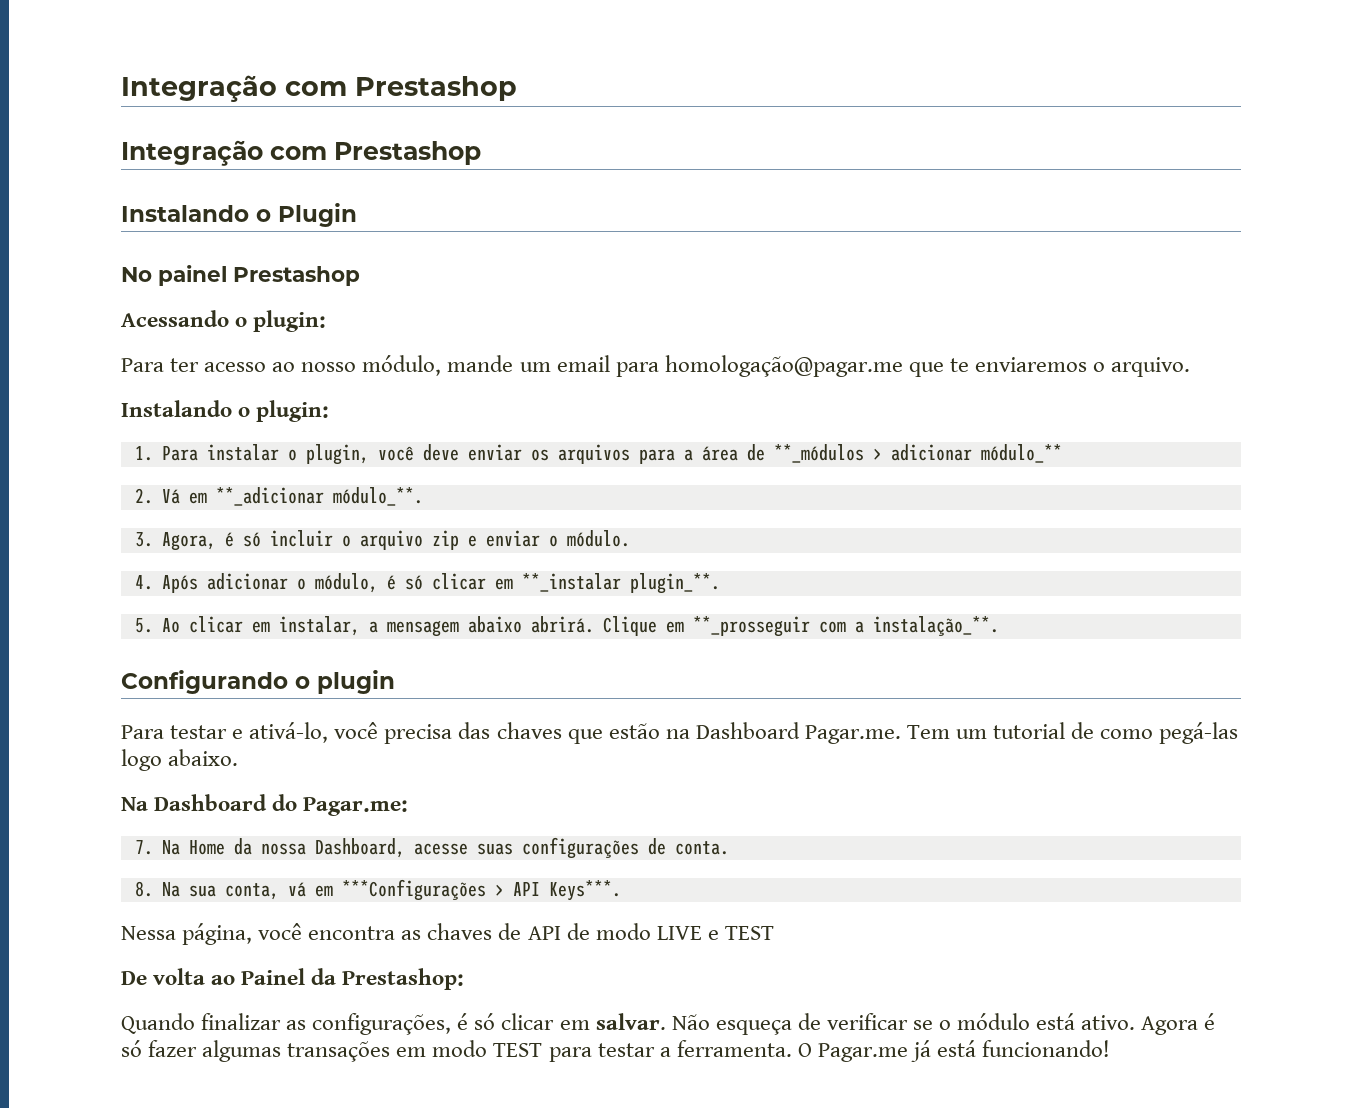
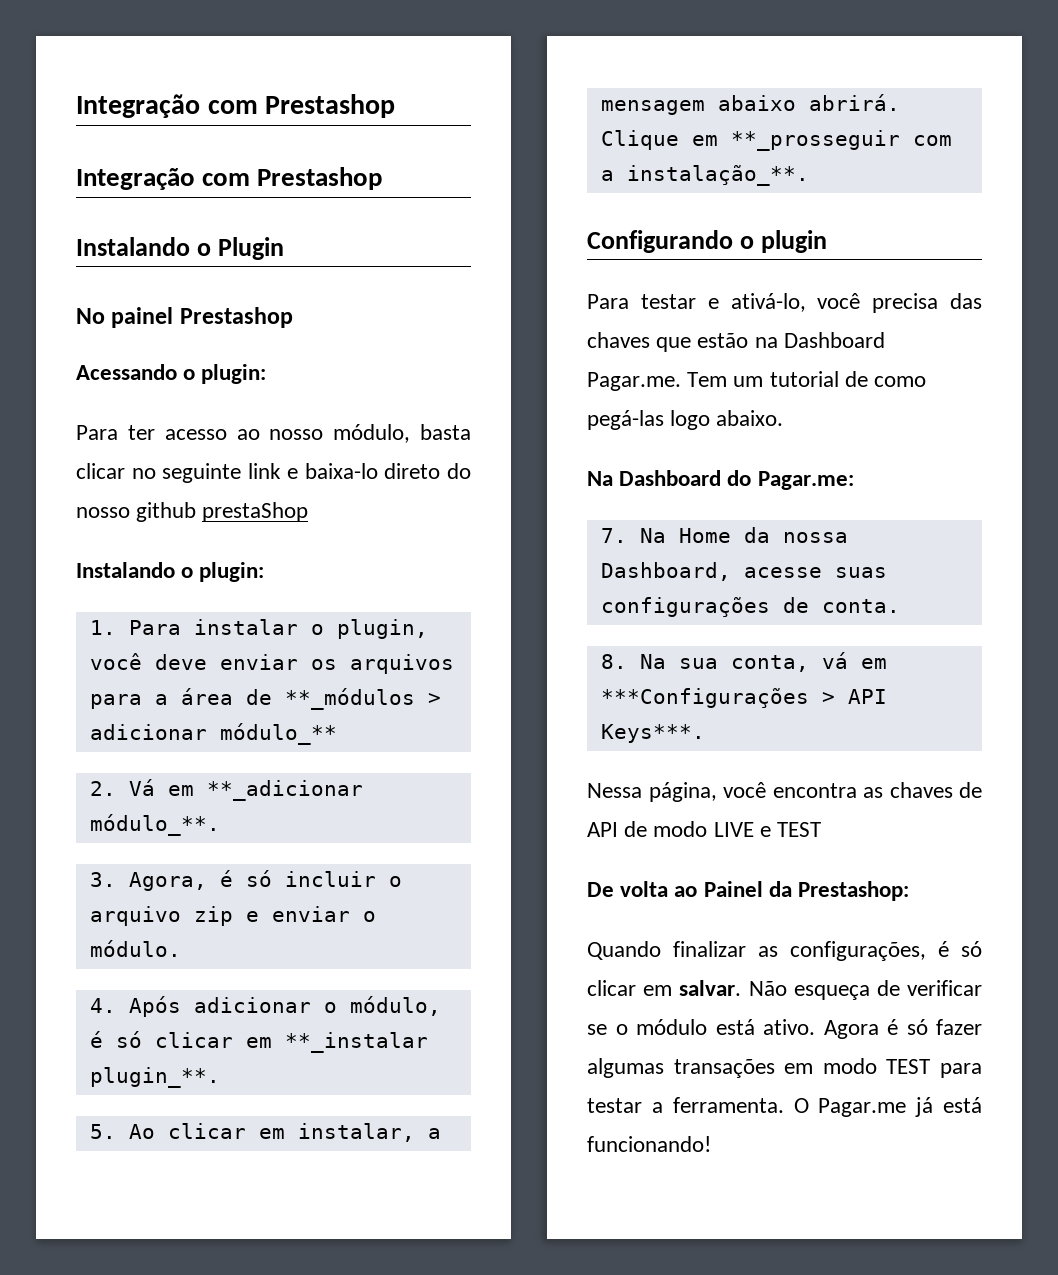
[447,355,1191,377] mande um email para homologação@pagar.me que te enviaremos o arquivo. -> [420,424,471,440] [76,463,471,483] [76,502,309,522] basta clicar no seguinte link e baixa-lo direto do nosso github prestaShop

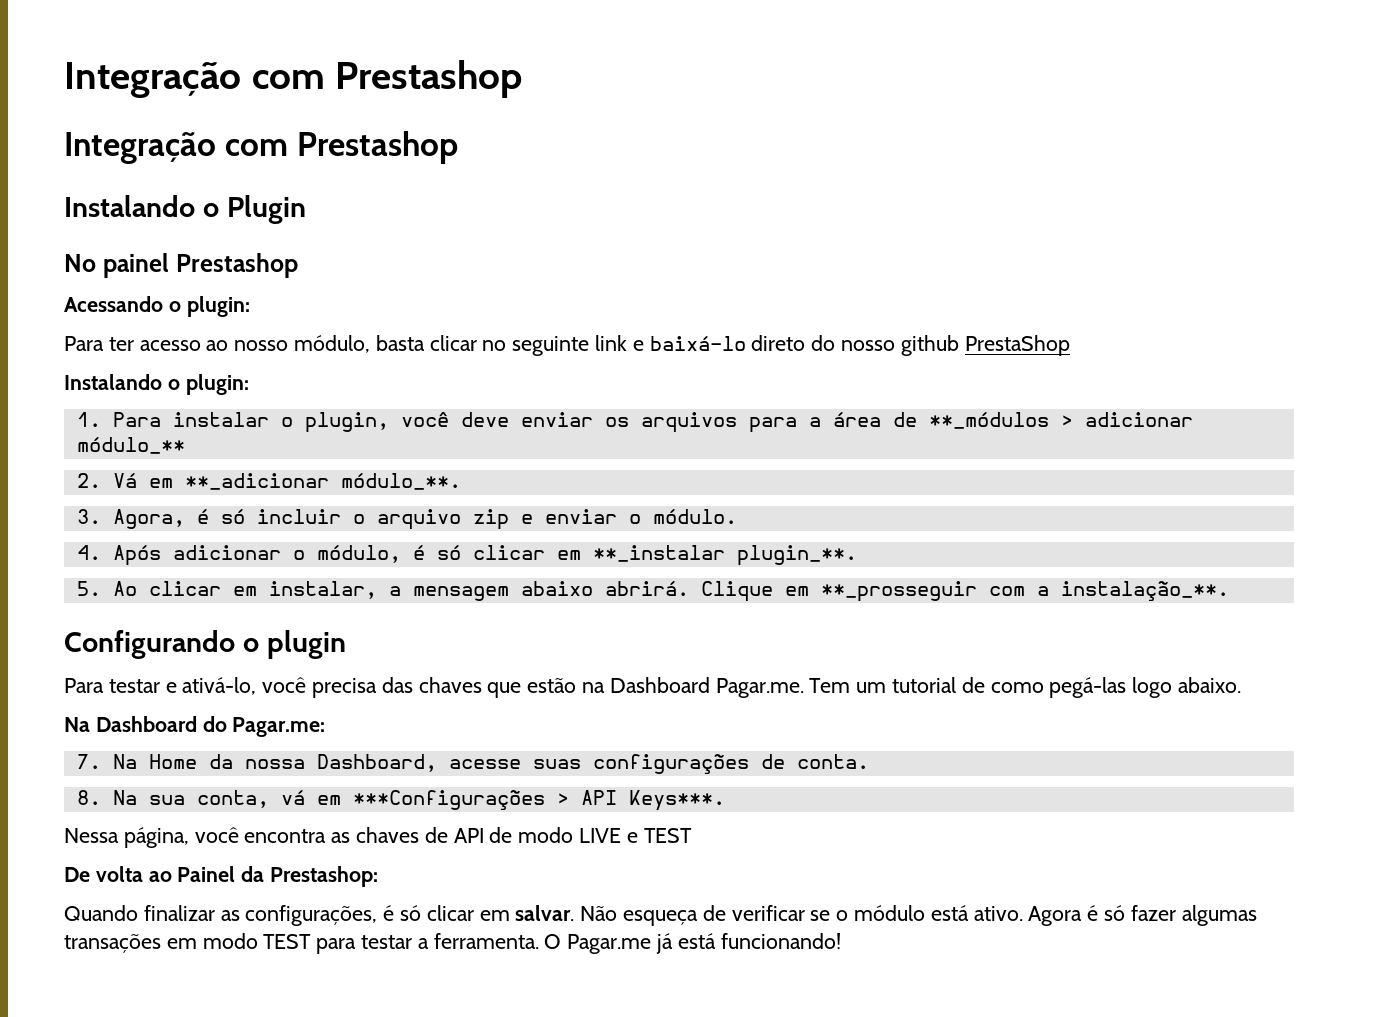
[304,463,378,479] baixa-lo -> [649,336,746,351] baixá-lo
[202,502,309,522] prestaShop -> [964,335,1070,356] PrestaShop

